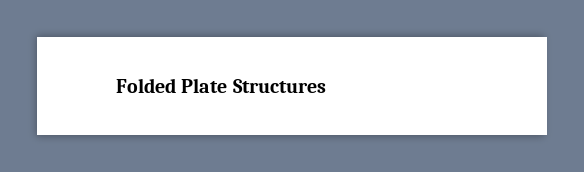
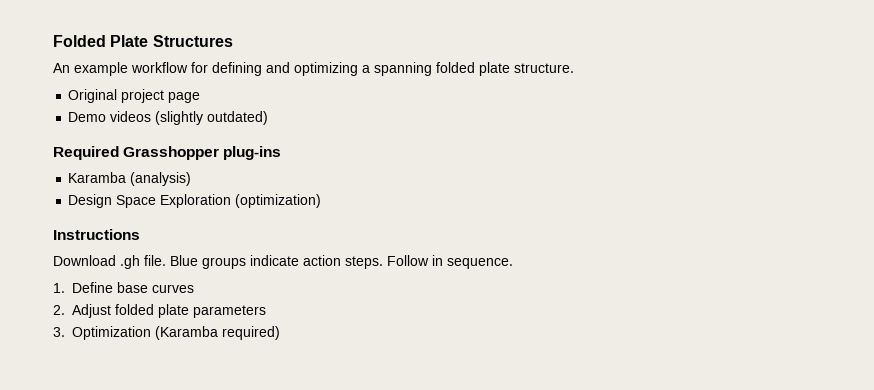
(326, 86) none -> [53,62,574,76] [68,89,201,103] [68,111,269,125] [53,146,282,160] [68,172,192,186] [68,194,322,208] [53,229,140,240] [53,255,513,269] [53,282,194,293] [53,304,266,318] [53,326,280,340] // An example workflow for defining and optimizing a spanning folded plate structure. // Original project page // Demo videos (slightly outdated) // Required Grasshopper plug-ins // Karamba (analysis) // Design Space Exploration (optimization) // Instructions // Download .gh file. Blue groups indicate action steps. Follow in sequence. // 1. Define base curves // 2. Adjust folded plate parameters // 3. Optimization (Karamba required)

